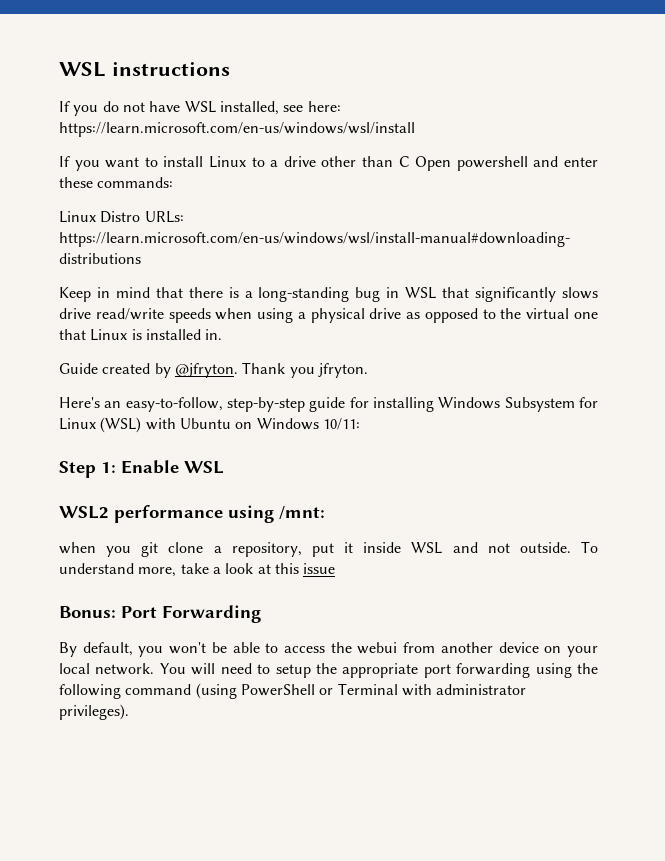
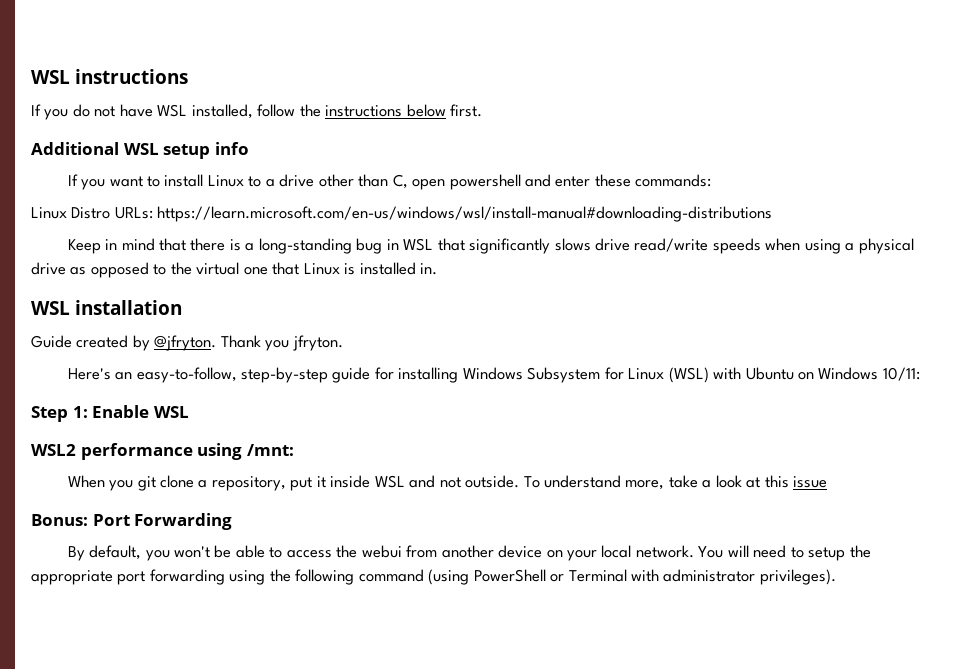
[283,101,341,112] [59,122,415,137] see here: https://learn.microsoft.com/en-us/windows/wsl/install -> [257,104,483,117] [31,142,249,159] follow the instructions below first. // Additional WSL setup info
[398,156,452,171] C Open -> [392,174,446,190] C, open
(223, 334) none -> [31,300,183,315] // WSL installation
[59,542,96,554] when -> [67,475,105,488] When

